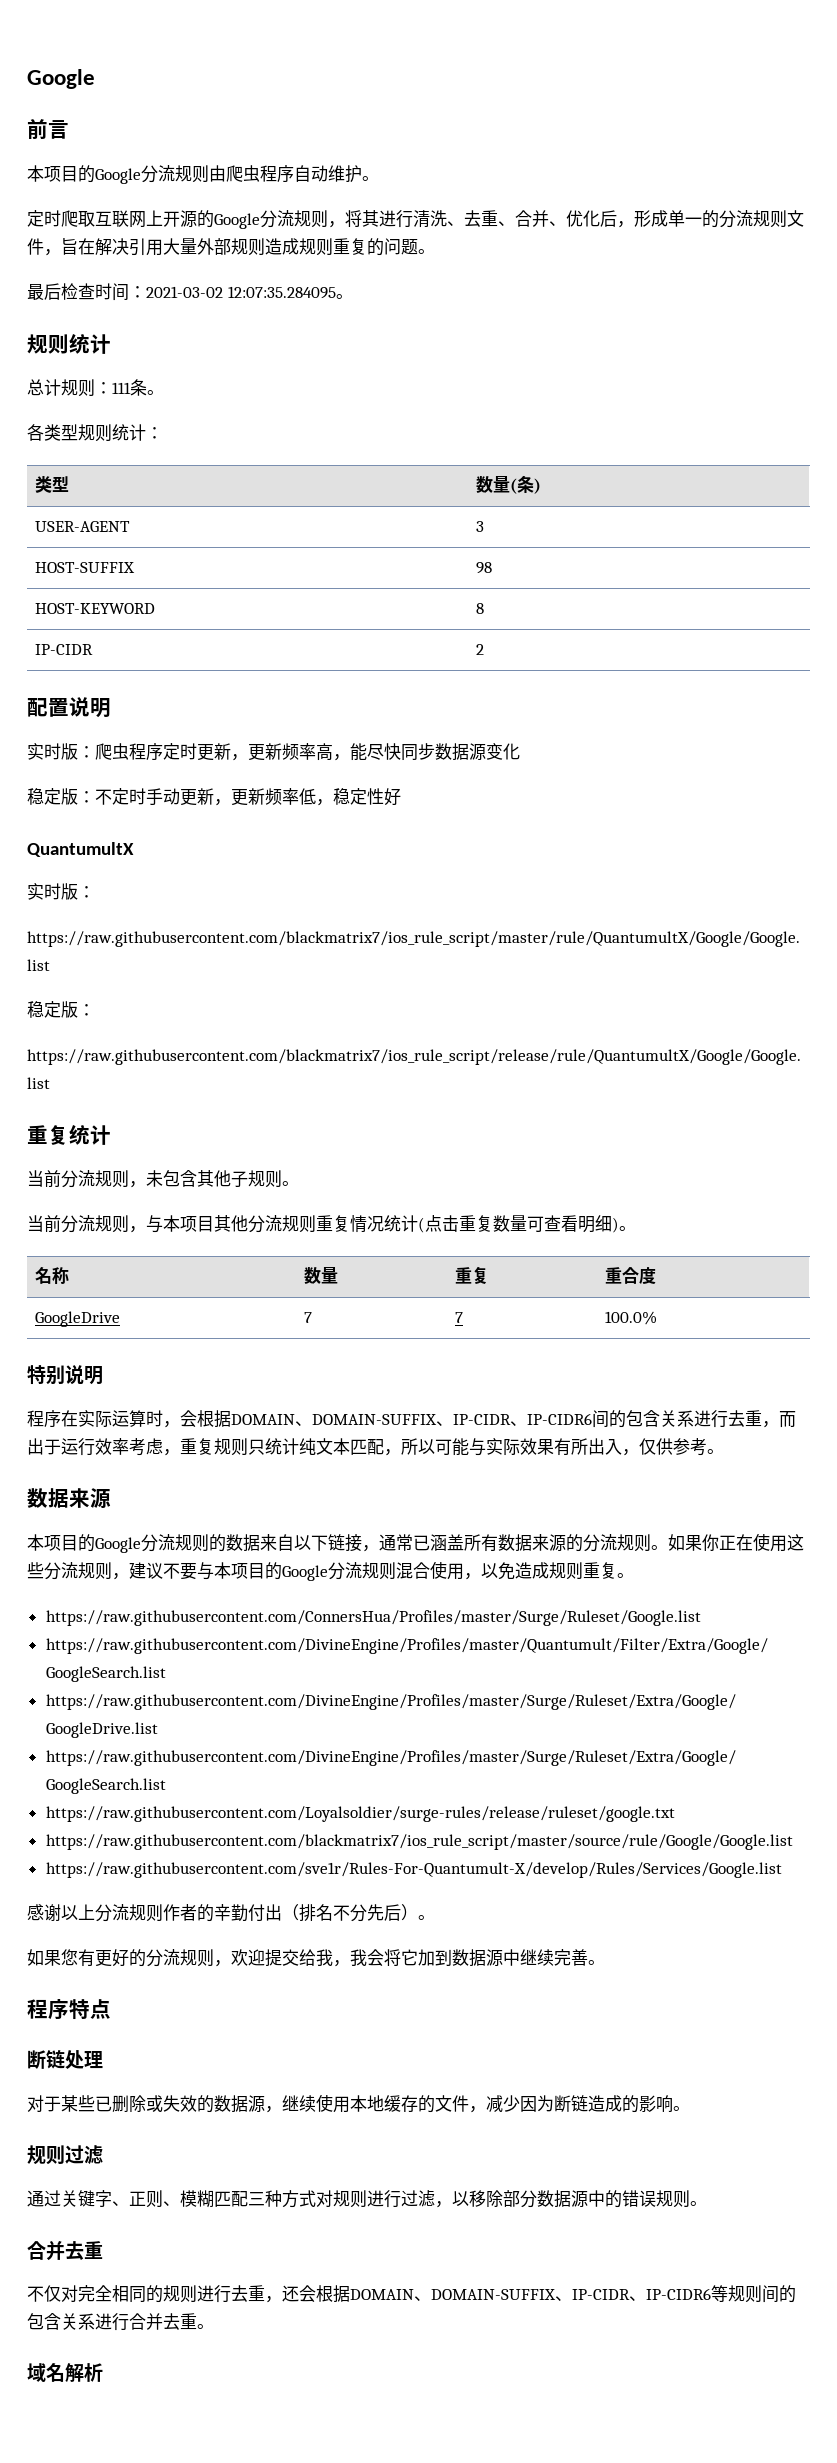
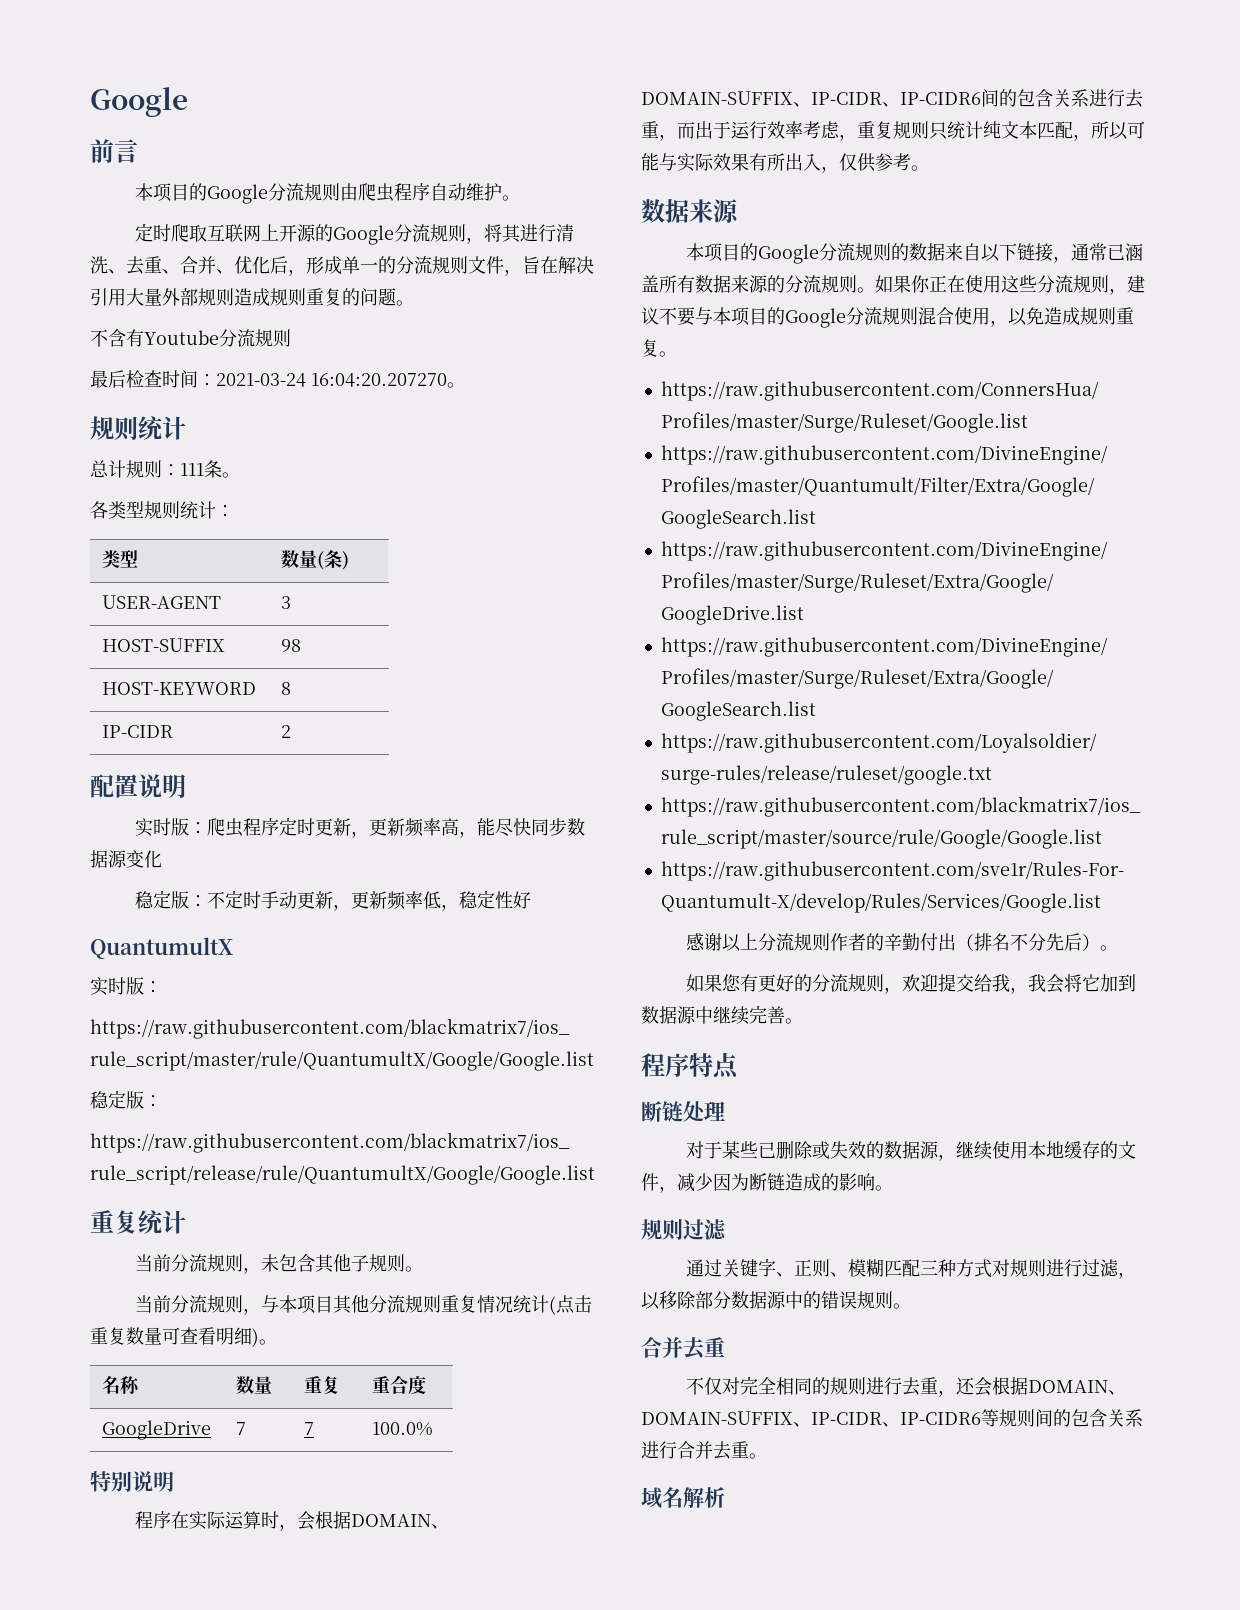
(435, 251) none -> [90,329,291,347] // 不含有Youtube分流规则
[146,286,336,299] 2021-03-02 12:07:35.284095 -> [216,373,447,387] 2021-03-24 16:04:20.207270

